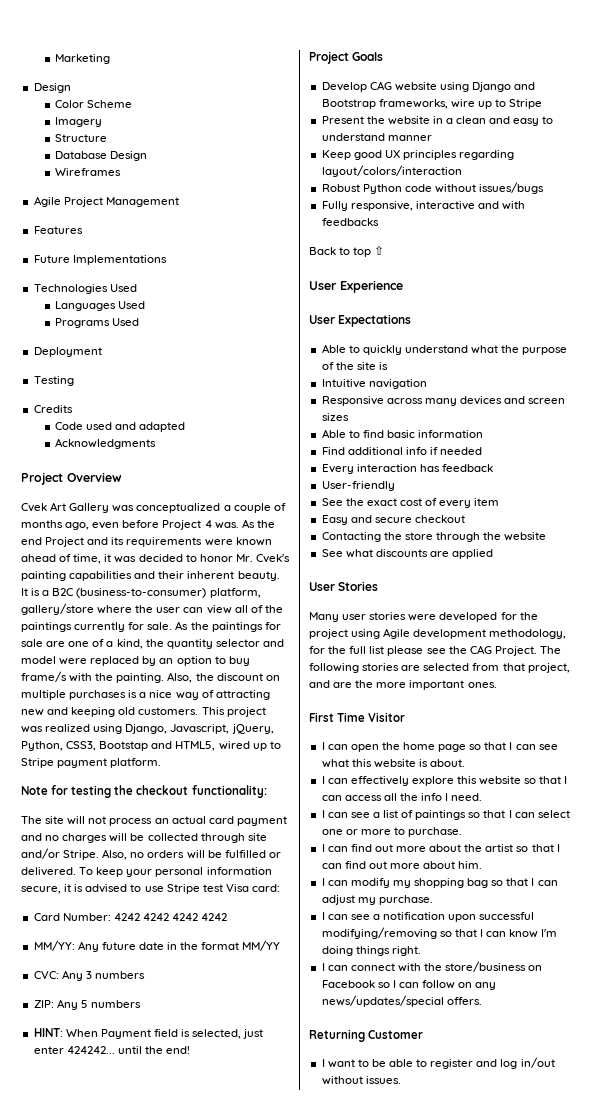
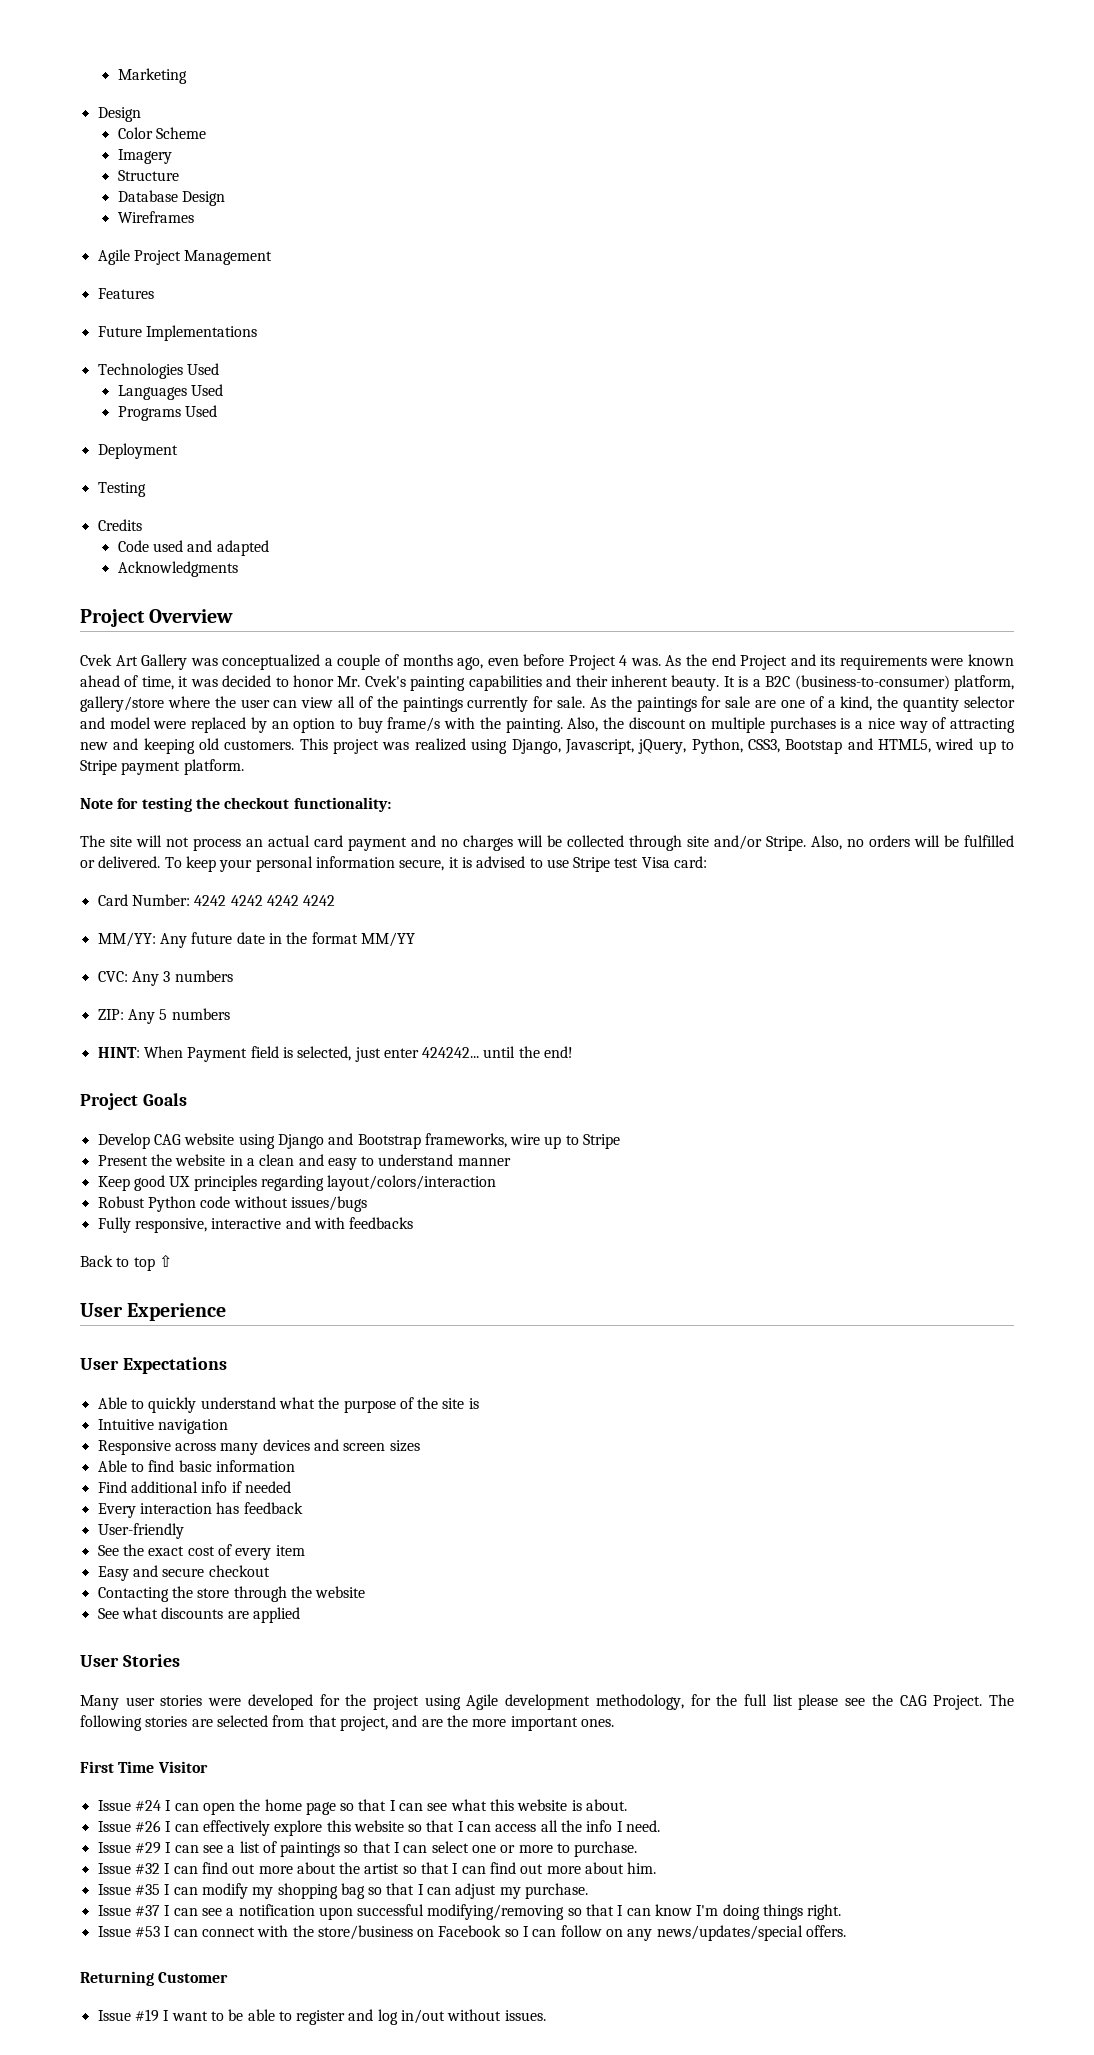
(406, 717) none -> [97,1800,161,1811] Issue #24
(466, 763) none -> [97,1820,161,1832] Issue #26
(483, 797) none -> [97,1842,161,1854] Issue #29
(463, 832) none -> [97,1863,160,1874] Issue #32
(483, 865) none -> [97,1884,160,1895] Issue #35
(433, 900) none -> [97,1905,160,1916] Issue #37
(421, 951) none -> [97,1926,160,1937] Issue #53
(424, 1034) none -> [97,2009,159,2022] Issue #19

